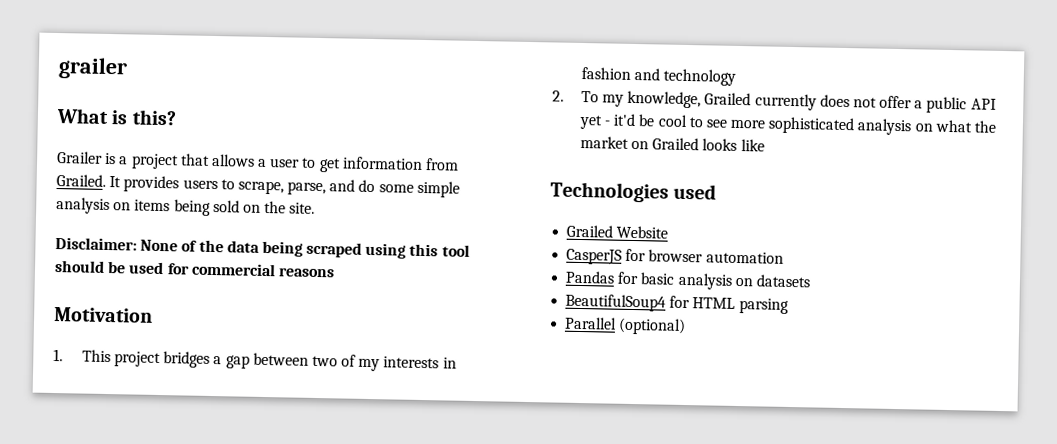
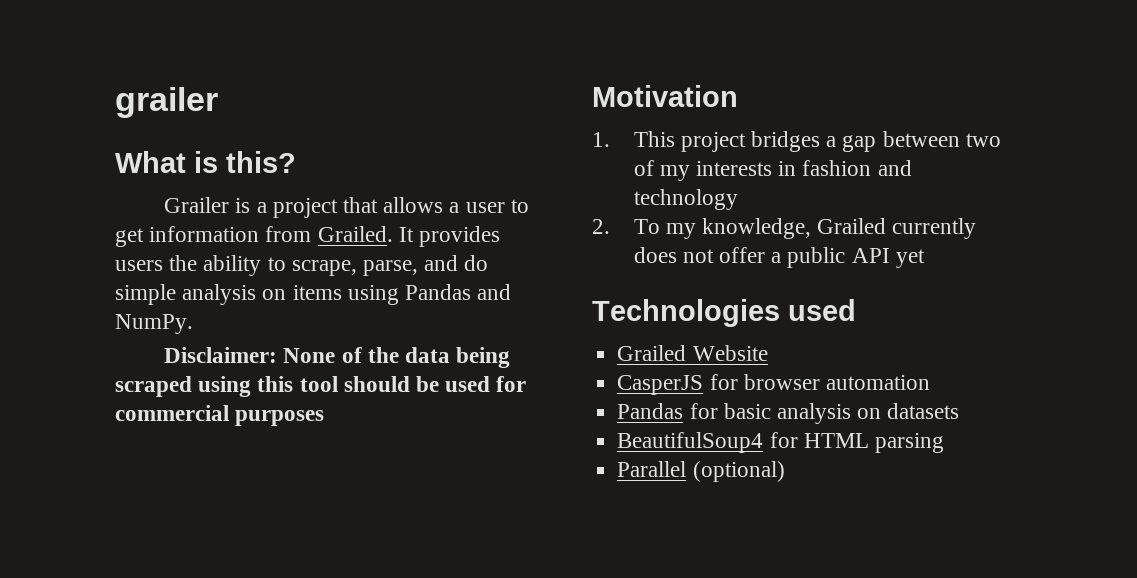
(218, 184) none -> [169,255,262,276] the ability
[378,184,414,193] some -> (489, 263) none
[173,199,316,216] being sold on the site. -> [347,284,512,305] [115,314,193,334] using Pandas and NumPy.
[277,267,335,278] reasons -> [235,410,325,426] purposes
[603,113,998,136] [579,135,765,152] - it'd be cool to see more sophisticated analysis on what the market on Grailed looks like -> (925, 258) none

